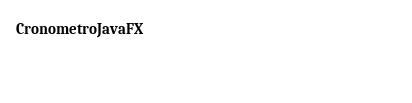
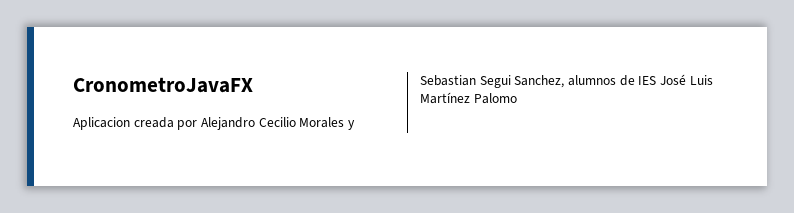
(144, 30) none -> [73,117,355,130] [420,74,713,88] [420,92,517,104] // Aplicacion creada por Alejandro Cecilio Morales y Sebastian Segui Sanchez, alumnos de IES José Luis Martínez Palomo

